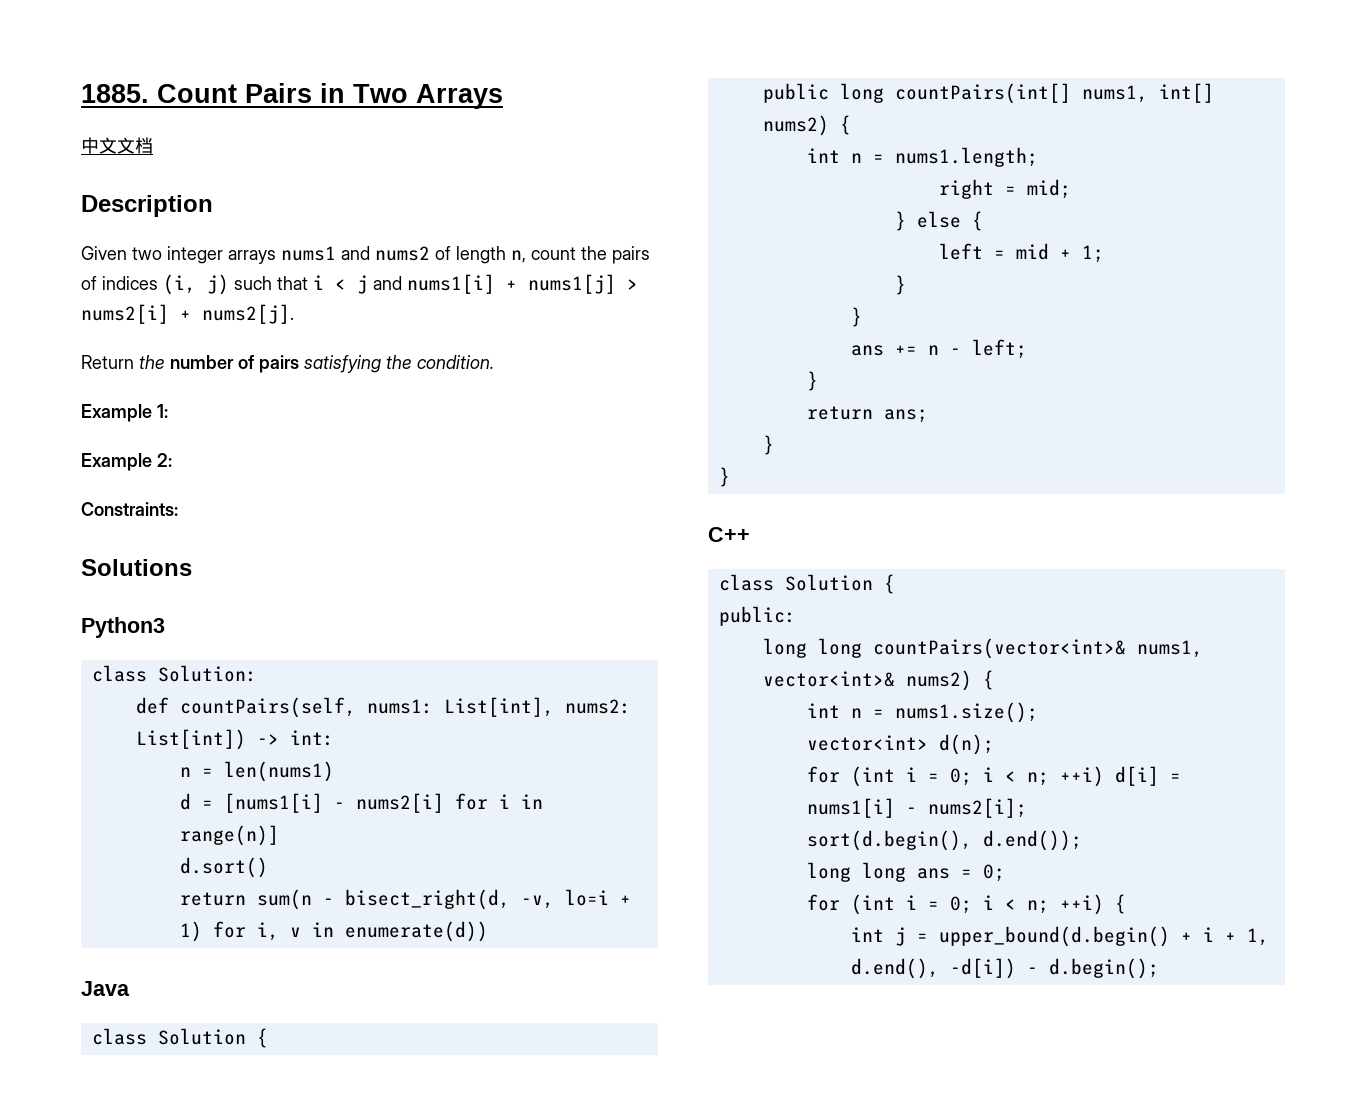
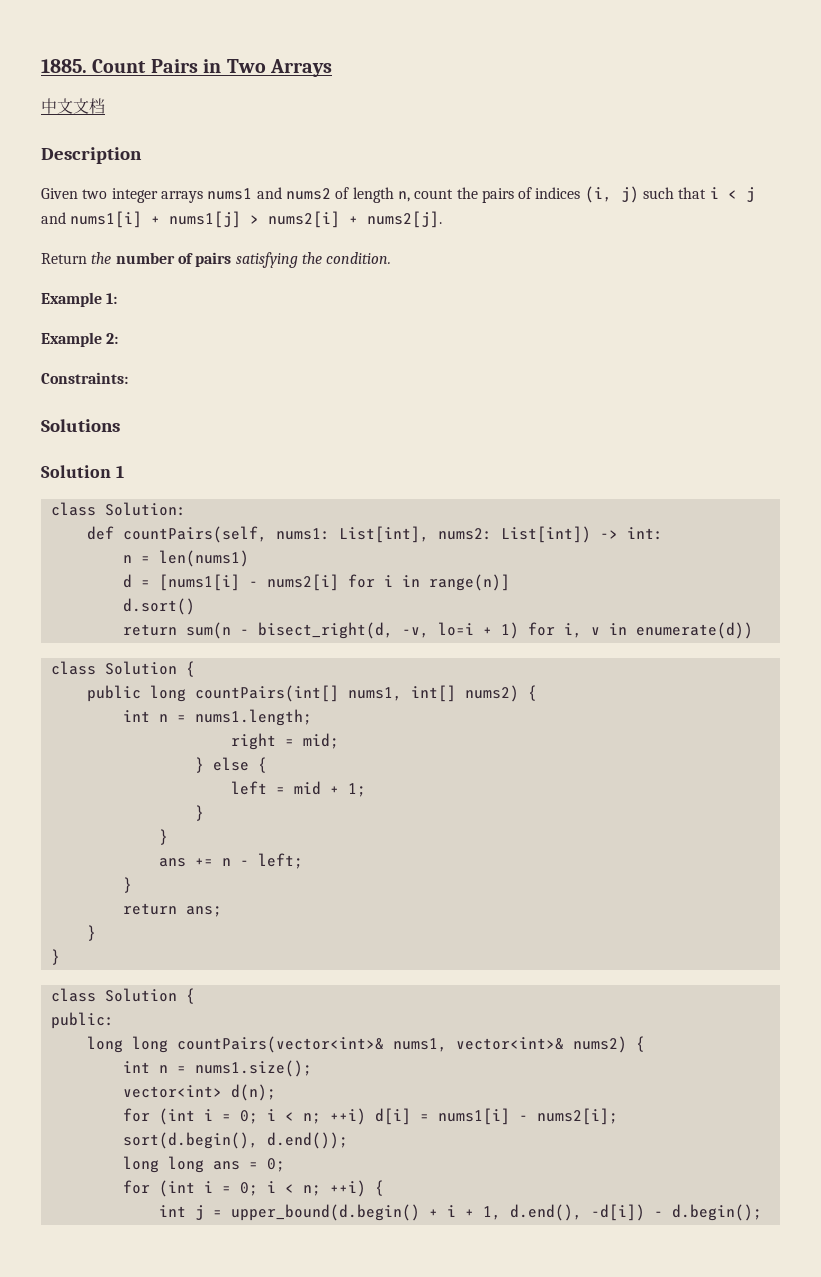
[81,617,165,638] Python3 -> [41,465,124,478] Solution 1
[81,981,130,996] // Java -> (753, 630) none
[708,527,750,542] // C++ -> (60, 957) none

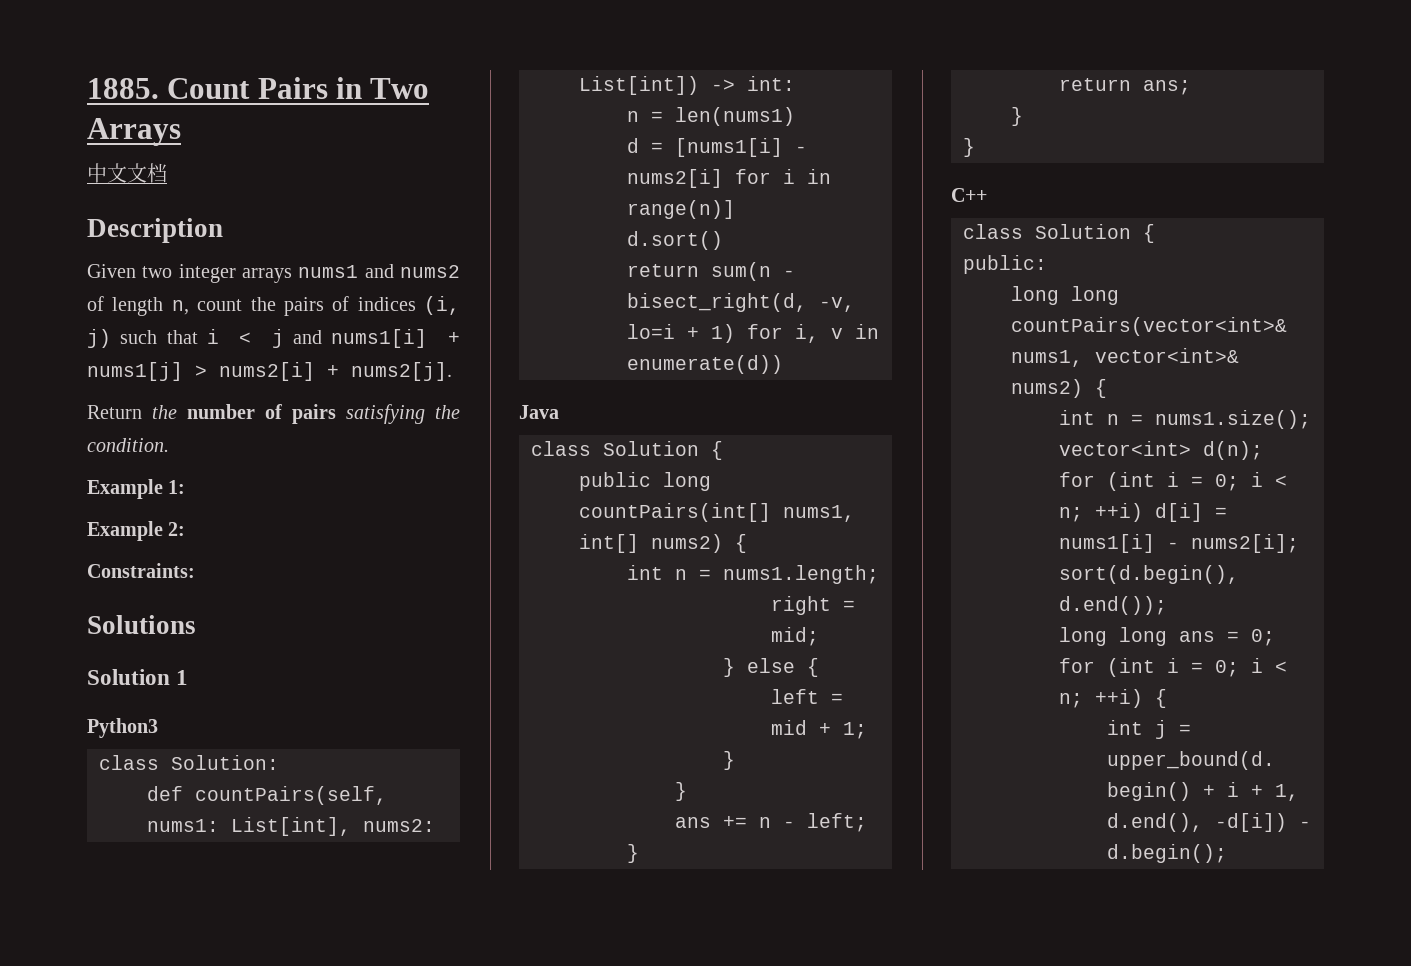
(124, 471) none -> [87,718,158,738] // Python3
(753, 630) none -> [519,405,559,419] // Java
(60, 957) none -> [951,188,987,202] // C++

